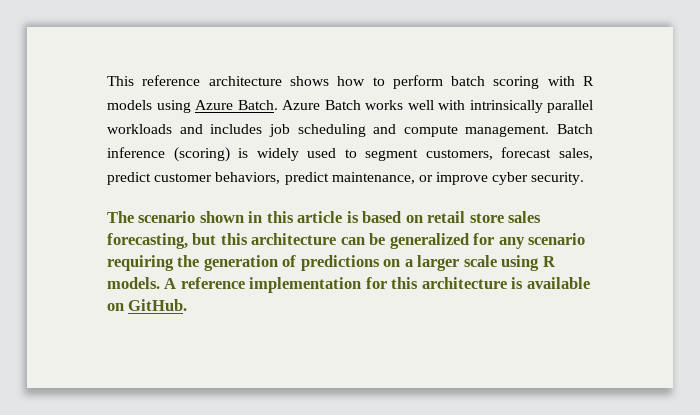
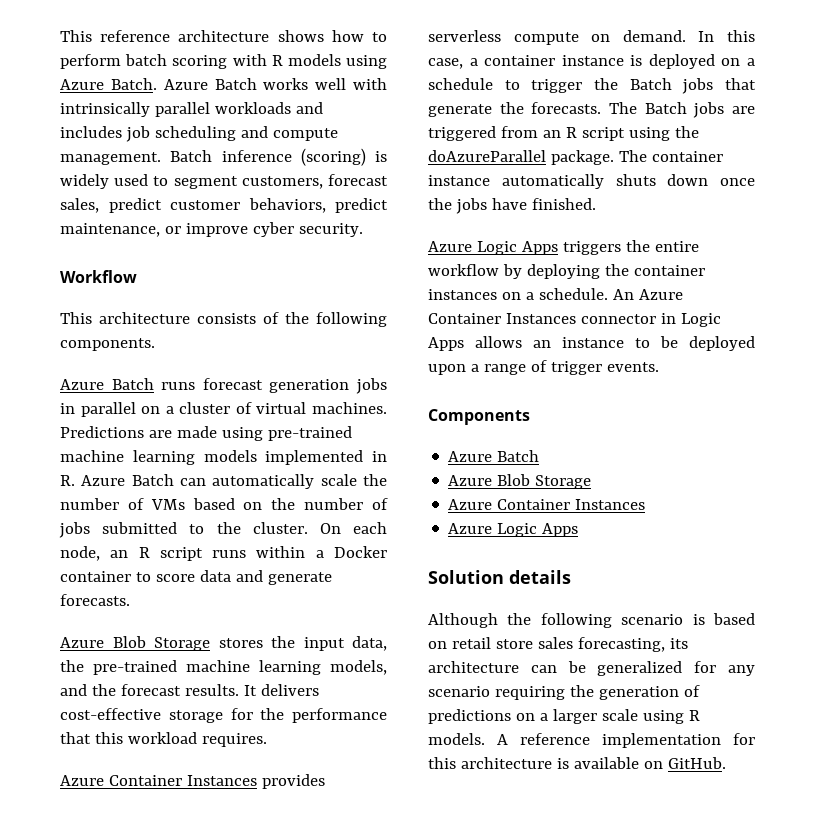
[107,211,343,223] The scenario shown in this article -> [60,270,137,283] [60,312,387,327] [60,338,155,351] [60,378,387,394] [60,402,387,417] [60,426,352,441] [60,450,387,465] [60,474,387,489] [60,498,388,510] [59,522,387,538] [60,546,387,561] [60,570,332,585] [60,594,130,606] [60,636,387,651] [60,660,387,675] [60,684,319,696] [60,708,387,723] [60,732,267,747] [60,774,325,789] [428,30,755,45] [428,54,755,69] [428,78,756,94] [428,102,755,118] [428,126,699,141] [428,150,723,165] [428,174,755,189] [428,198,596,214] [428,240,699,255] [428,264,705,279] [428,288,683,300] [428,313,721,327] [428,336,755,351] [428,360,659,375] [428,409,530,425] [448,450,540,462] [448,474,592,489] [448,499,646,510] [448,523,579,537] [428,570,571,584] [428,613,684,628] Workflow // This architecture consists of the following components. // Azure Batch runs forecast generation jobs in parallel on a cluster of virtual machines. Predictions are made using pre-trained machine learning models implemented in R. Azure Batch can automatically scale the number of VMs based on the number of jobs submitted to the cluster. On each node, an R script runs within a Docker container to score data and generate forecasts. // Azure Blob Storage stores the input data, the pre-trained machine learning models, and the forecast results. It delivers cost-effective storage for the performance that this workload requires. // Azure Container Instances provides serverless compute on demand. In this case, a container instance is deployed on a schedule to trigger the Batch jobs that generate the forecasts. The Batch jobs are triggered from an R script using the doAzureParallel package. The container instance automatically shuts down once the jobs have finished. // Azure Logic Apps triggers the entire workflow by deploying the container instances on a schedule. An Azure Container Instances connector in Logic Apps allows an instance to be deployed upon a range of trigger events. // Components // Azure Batch // Azure Blob Storage // Azure Container Instances // Azure Logic Apps // Solution details // Although the following scenario
[192,233,248,245] but this -> [669,638,688,649] its

